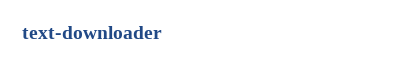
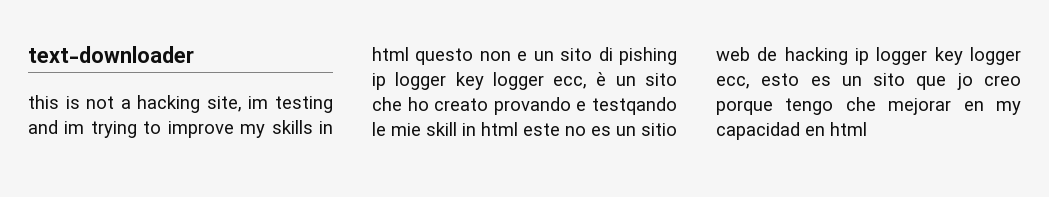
(162, 32) none -> [28,95,333,113] [28,120,333,138] [372,47,677,65] [372,72,677,90] [372,97,677,115] [372,122,677,136] [716,47,1021,65] [716,73,1021,90] [716,97,1021,115] [716,122,867,140] // this is not a hacking site, im testing and im trying to improve my skills in html questo non e un sito di pishing ip logger key logger ecc, è un sito che ho creato provando e testqando le mie skill in html este no es un sitio web de hacking ip logger key logger ecc, esto es un sito que jo creo porque tengo che mejorar en my capacidad en html

